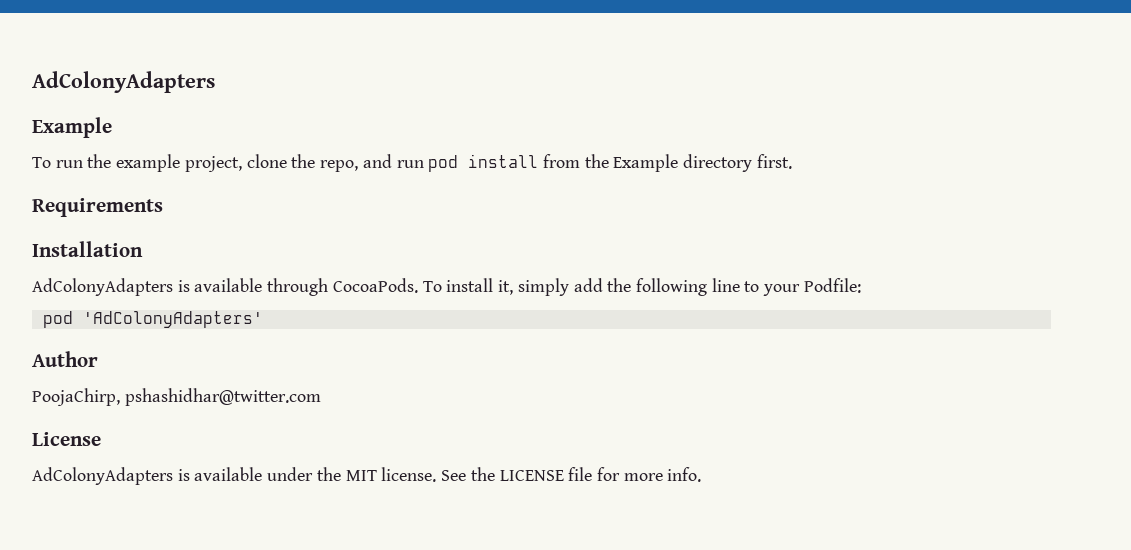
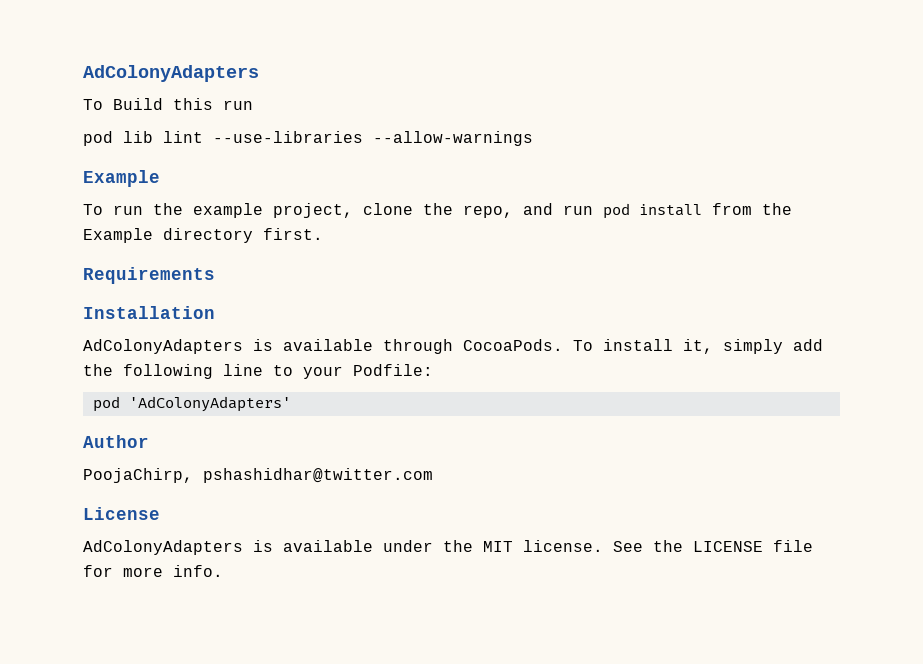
[32,71,215,93] AdColonyAdapters -> [83,65,259,82] [83,98,253,110] [83,131,533,146] AdColonyAdapters // To Build this run // pod lib lint --use-libraries --allow-warnings

